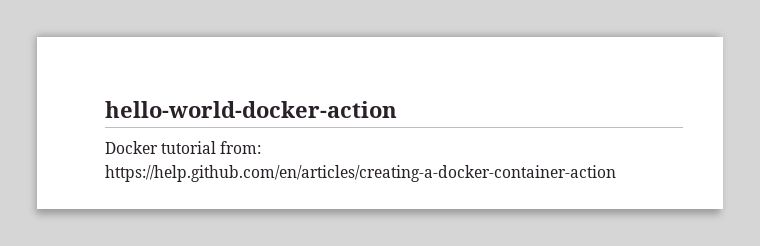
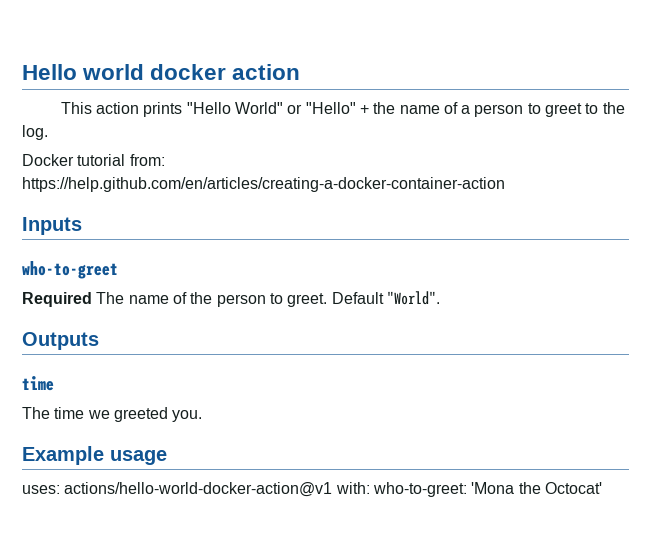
[105,101,397,118] [105,141,262,154] [105,165,616,182] hello-world-docker-action // Docker tutorial from: https://help.github.com/en/articles/creating-a-docker-container-action -> [22,64,301,80] [60,102,625,117] [22,125,48,140] [22,154,165,166] [22,177,505,192] [22,217,82,235] [22,261,118,279] [22,291,440,307] [22,332,99,350] [22,376,54,391] [22,407,203,422] [22,446,167,465] [22,482,602,497] Hello world docker action // This action prints "Hello World" or "Hello" + the name of a person to greet to the log. // Docker tutorial from: https://help.github.com/en/articles/creating-a-docker-container-action // Inputs // who-to-greet // Required The name of the person to greet. Default "World". // Outputs // time // The time we greeted you. // Example usage // uses: actions/hello-world-docker-action@v1 with: who-to-greet: 'Mona the Octocat'

